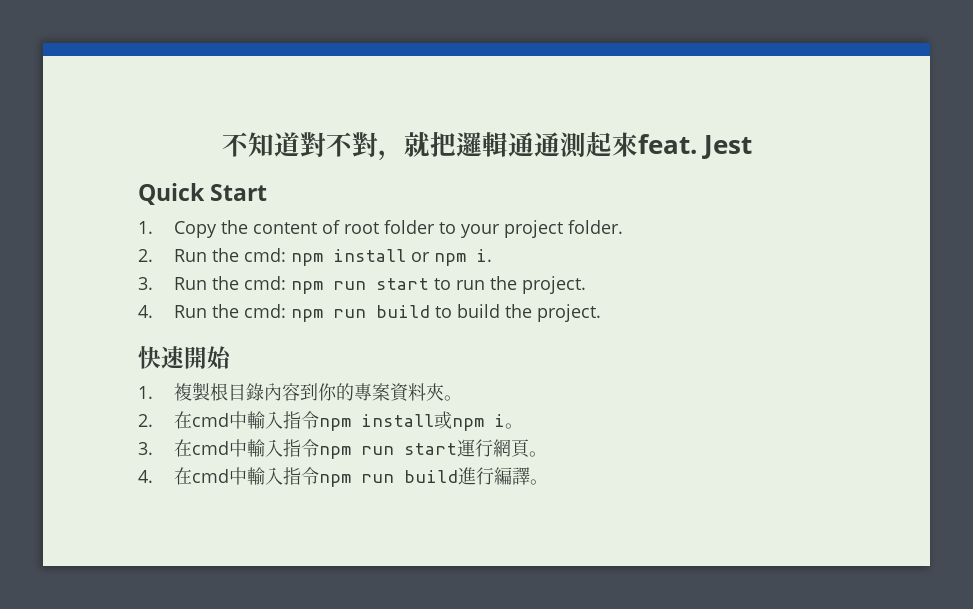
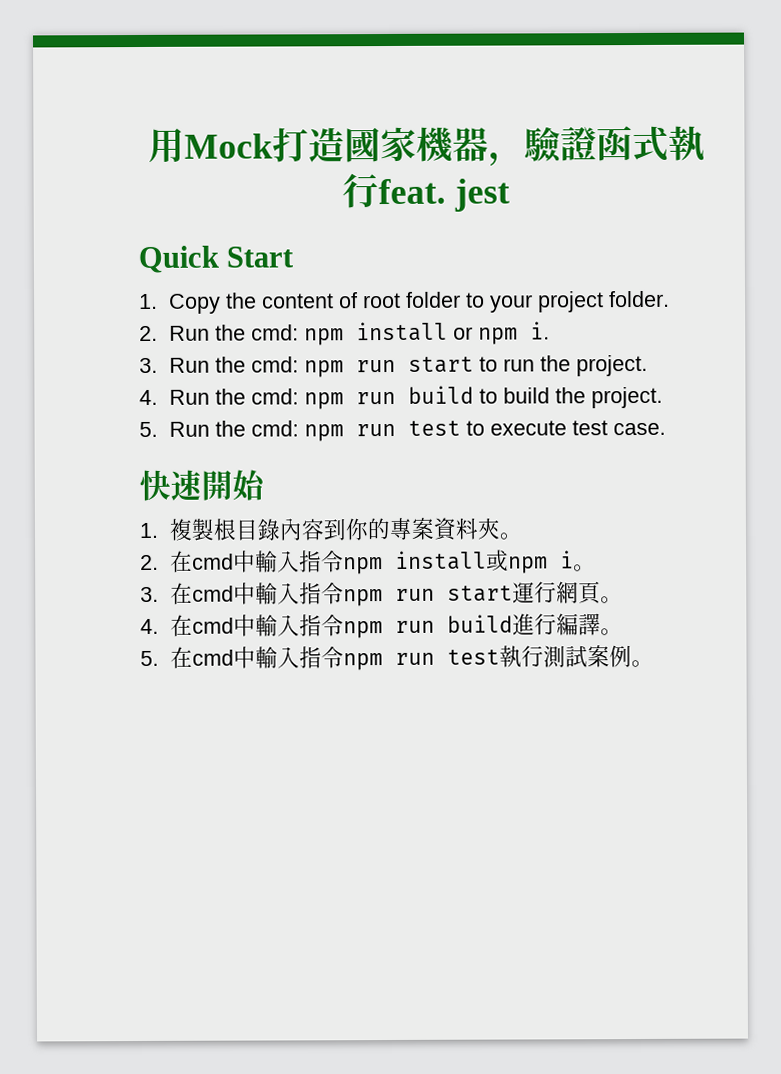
[221,131,752,161] 不知道對不對，就把邏輯通通測起來feat. Jest -> [147,125,705,167] [342,173,510,212] 用Mock打造國家機器，驗證函式執行feat. jest
(601, 313) none -> [139,420,667,442] // 5. Run the cmd: npm run test to execute test case.
(548, 482) none -> [140,645,655,671] // 5.在cmd中輸入指令npm run test執行測試案例。

